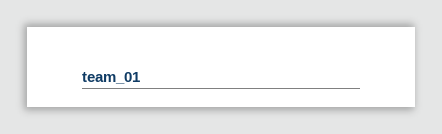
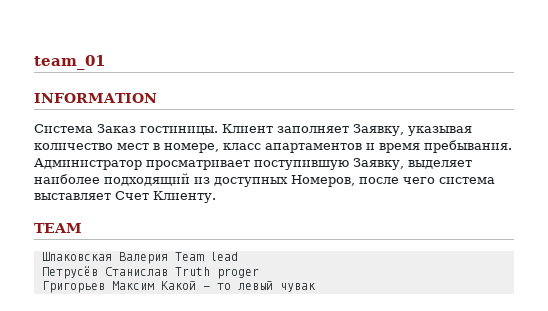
(140, 78) none -> [34,93,157,103] [34,124,472,136] [34,140,512,153] [34,158,472,170] [34,173,495,187] [34,191,216,203] [34,223,82,233] [41,252,238,264] [41,266,259,279] [41,281,315,293] // INFORMATION // Система Заказ гостиницы. Клиент заполняет Заявку, указывая количество мест в номере, класс апартаментов и время пребывания. Администратор просматривает поступившую Заявку, выделяет наиболее подходящий из доступных Номеров, после чего система выставляет Счет Клиенту. // TEAM // Шпаковская Валерия Team lead // Петрусёв Станислав Truth proger // Григорьев Максим Какой - то левый чувак

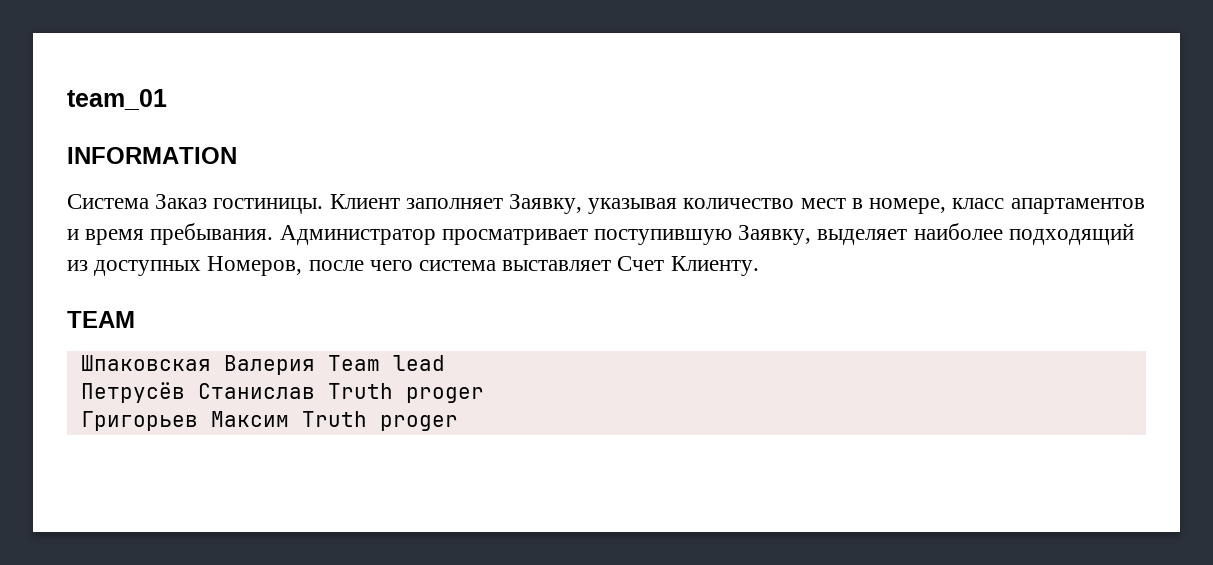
[160,281,315,292] Какой - то левый чувак -> [301,411,458,431] Truth proger

